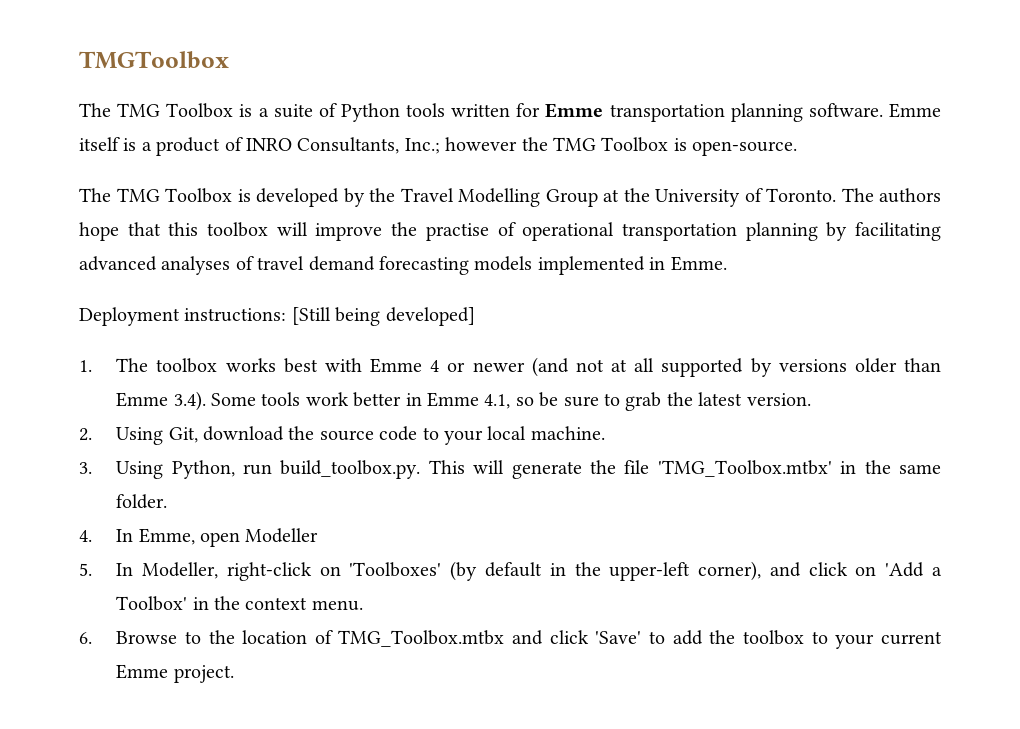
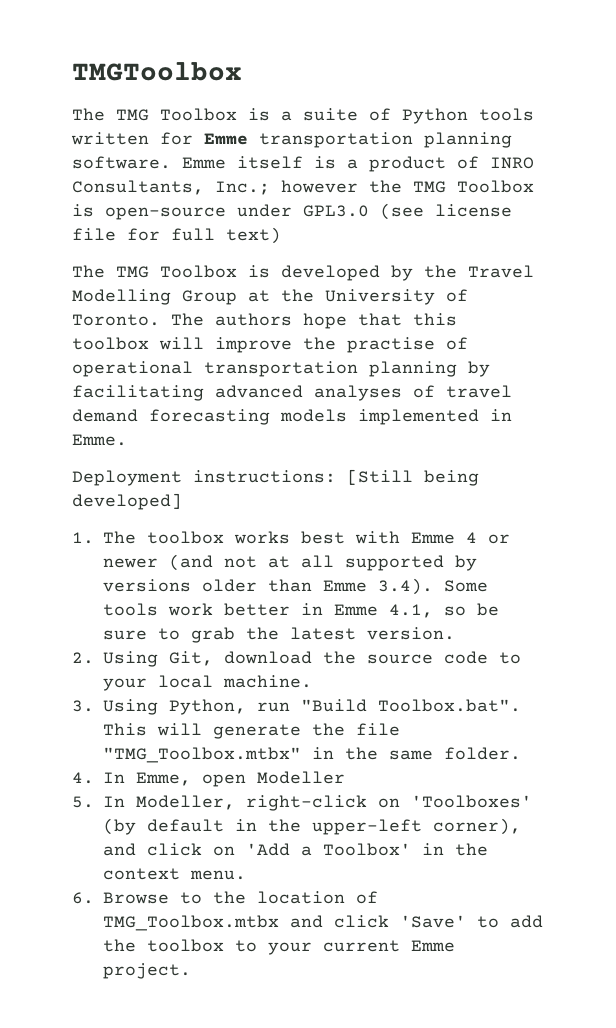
[692,141,798,156] open-source. -> [105,203,512,220] [72,227,281,244] open-source under GPL3.0 (see license file for full text)
[280,460,421,479] build_toolbox.py. -> [301,699,521,712] "Build Toolbox.bat".
[657,460,832,477] 'TMG_Toolbox.mtbx' -> [103,747,301,763] "TMG_Toolbox.mtbx"

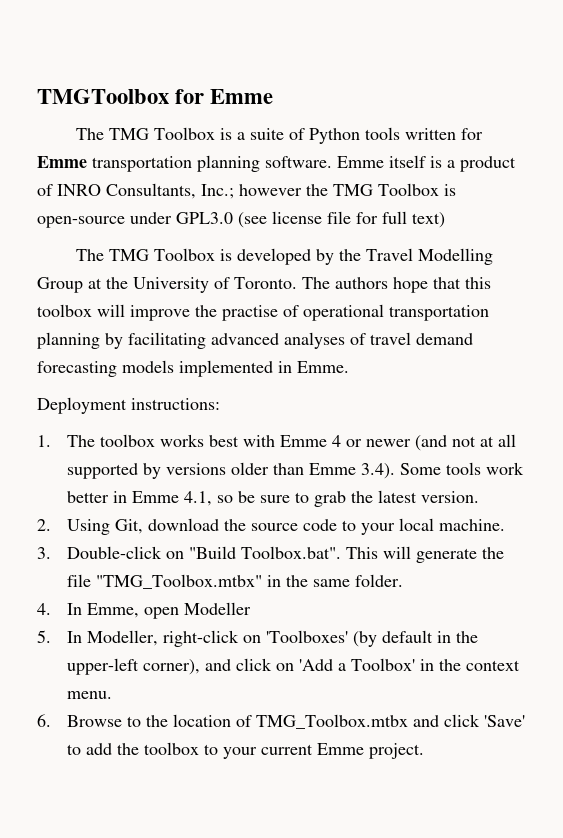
(242, 71) none -> [175,89,274,104] for Emme
[347,469,479,486] [72,493,182,510] [Still being developed] -> (220, 404) none
[103,699,290,715] Using Python, run -> [67,546,185,559] Double-click on

